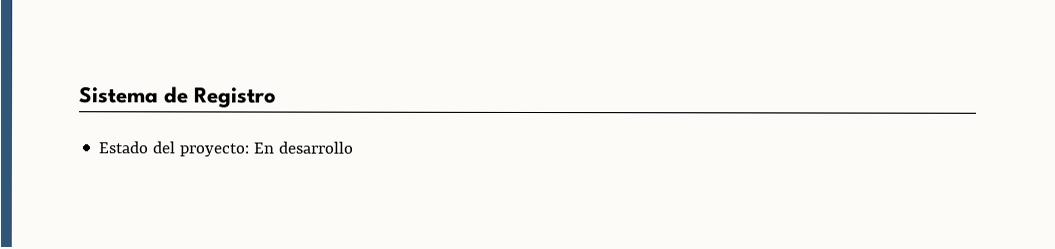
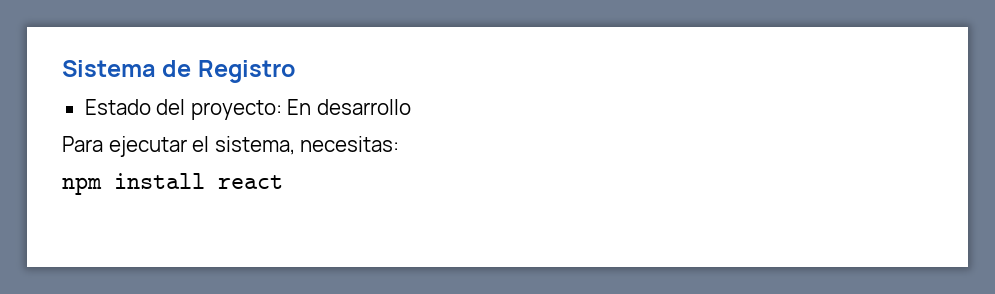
(354, 147) none -> [62,136,400,157] [62,173,283,195] // Para ejecutar el sistema, necesitas: // npm install react

